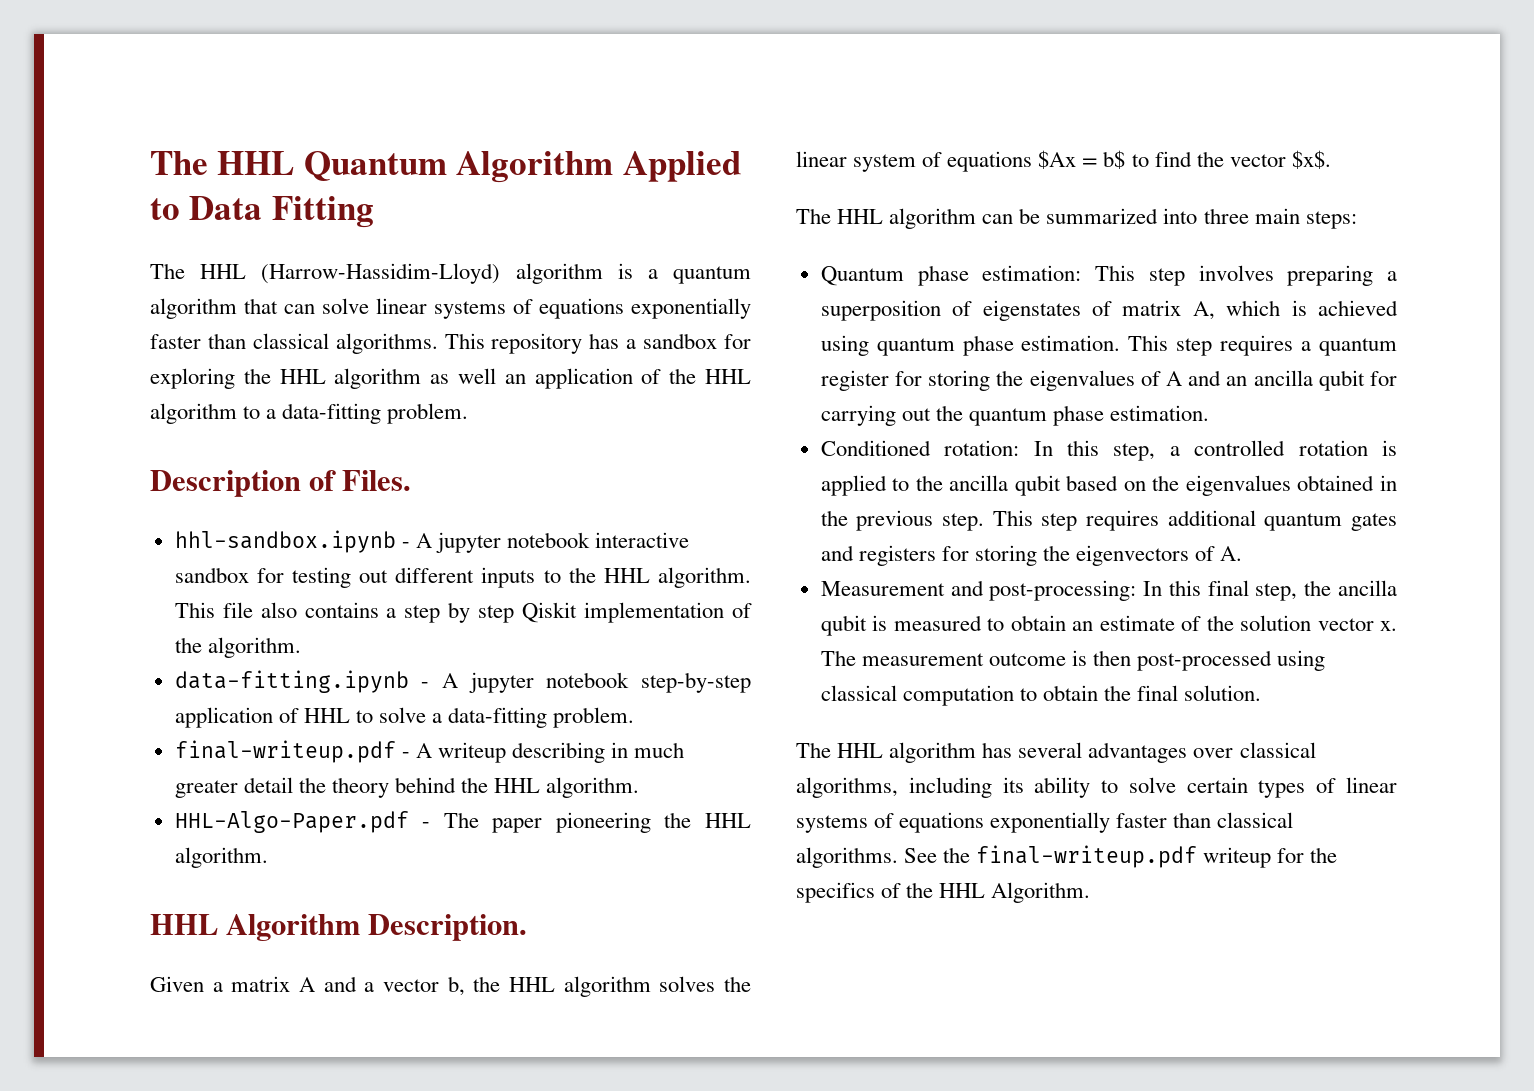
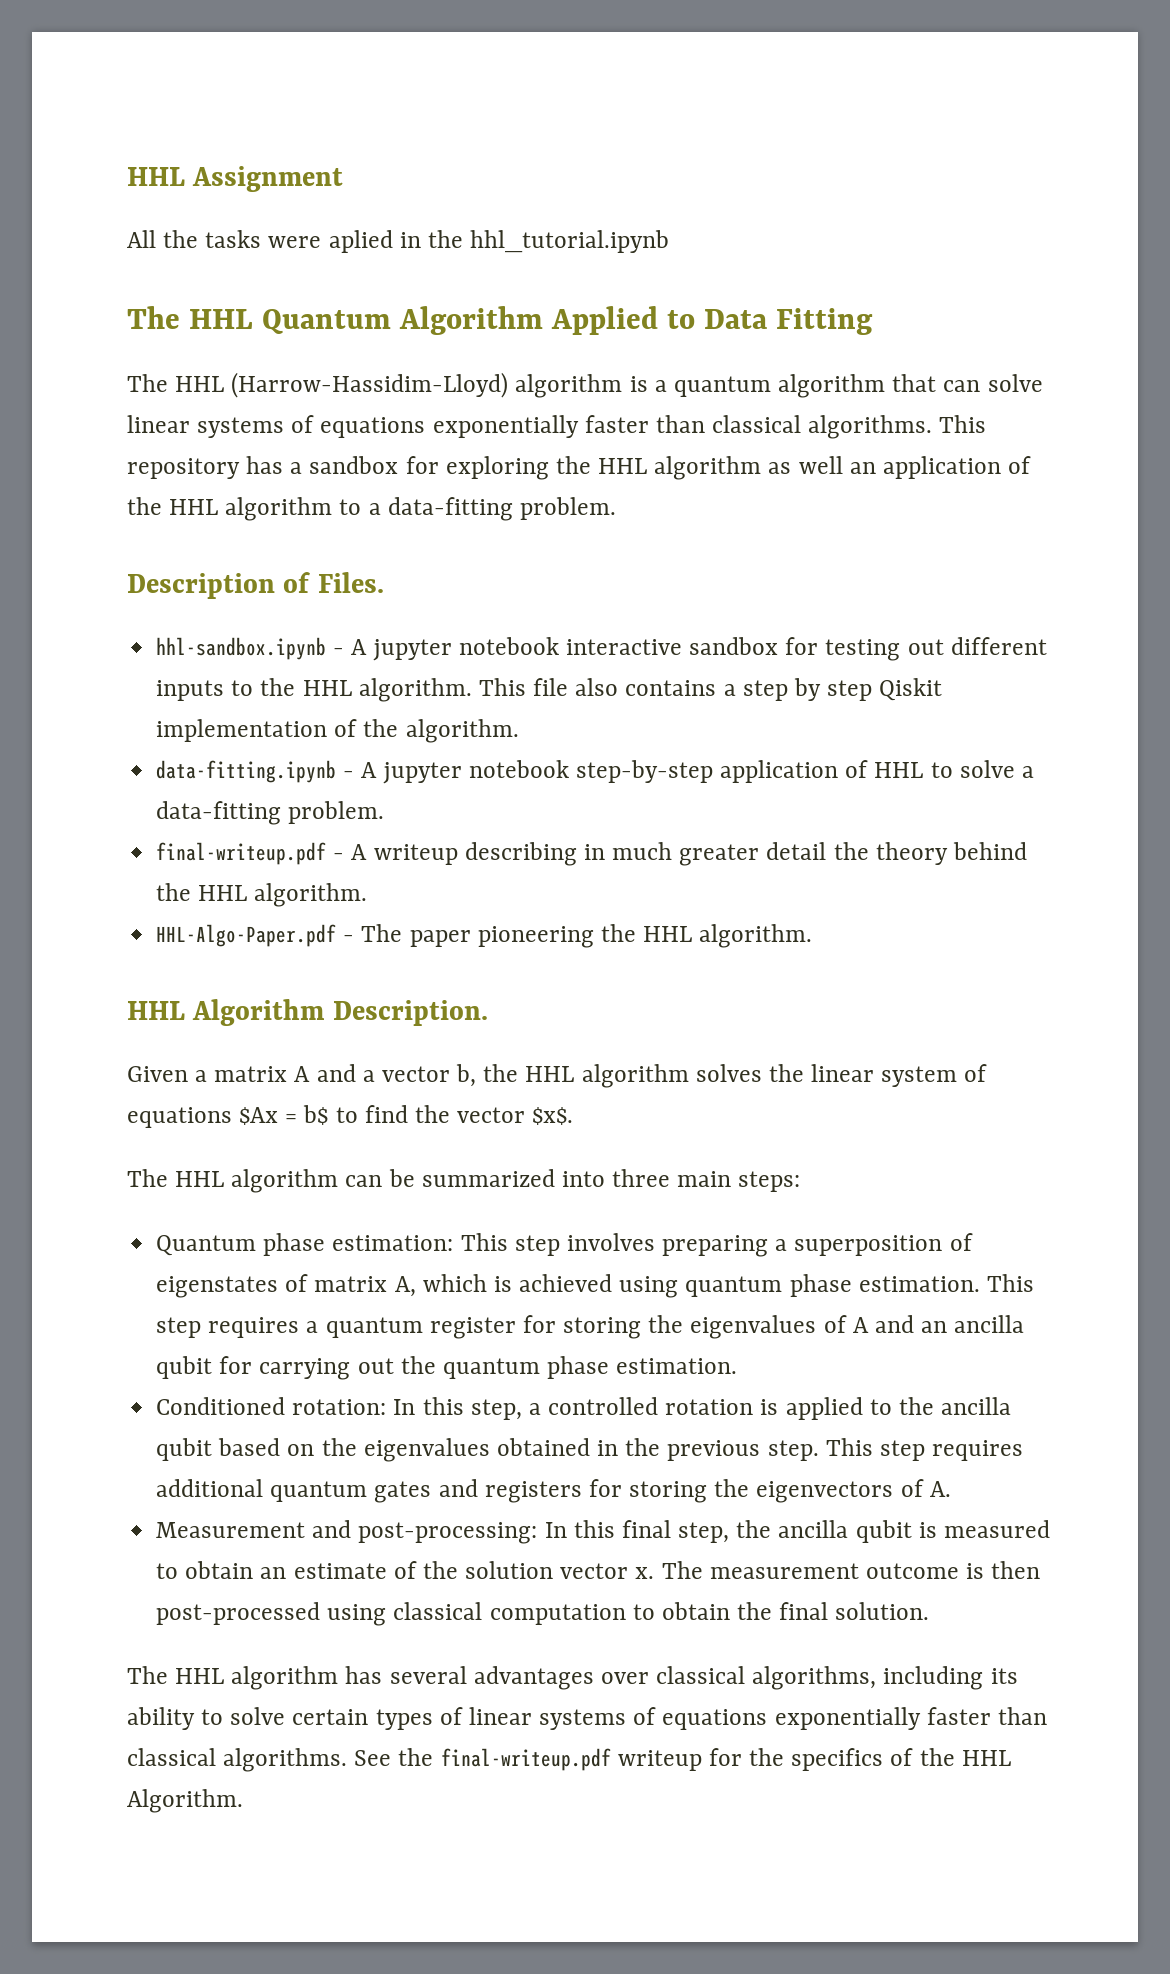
(150, 163) none -> [127,166,344,192] [127,230,670,253] HHL Assignment // All the tasks were aplied in the hhl_tutorial.ipynb //

